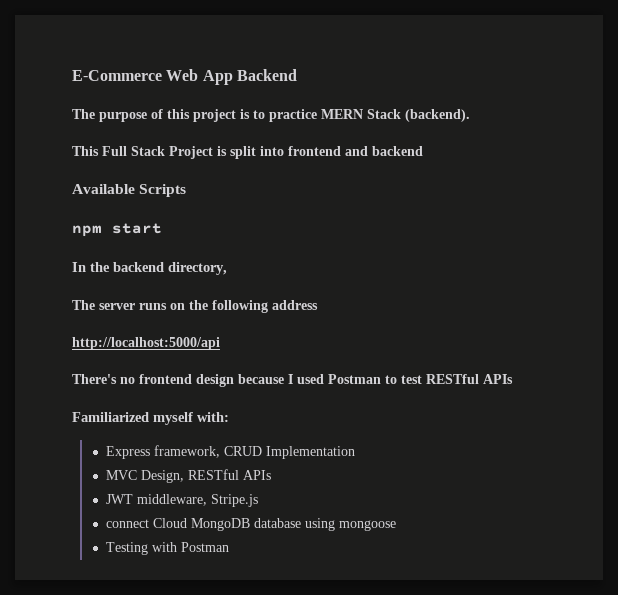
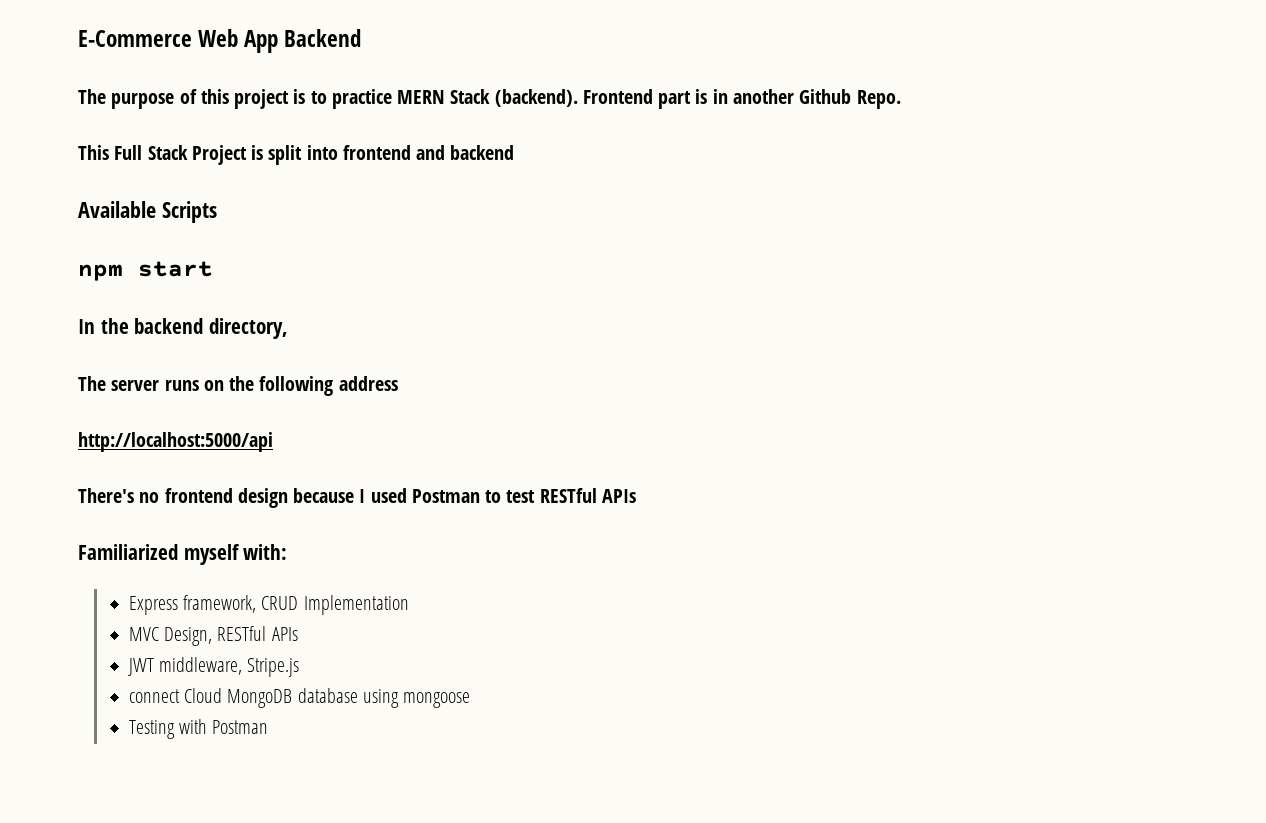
(470, 115) none -> [582,89,901,109] Frontend part is in another Github Repo.

